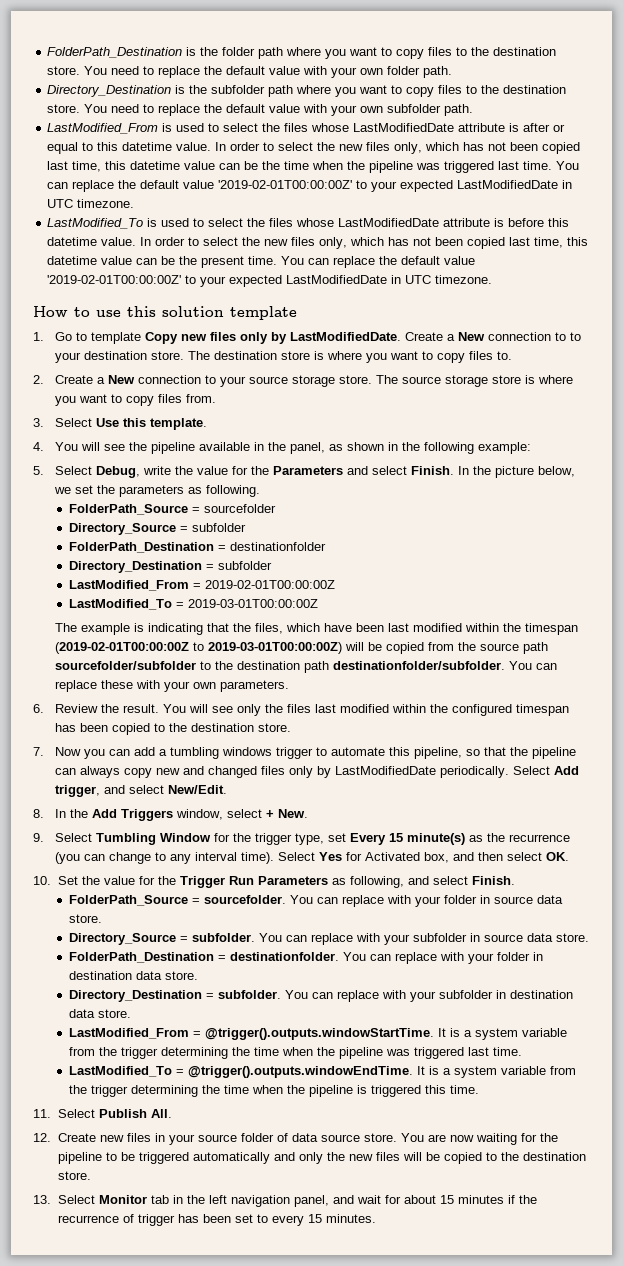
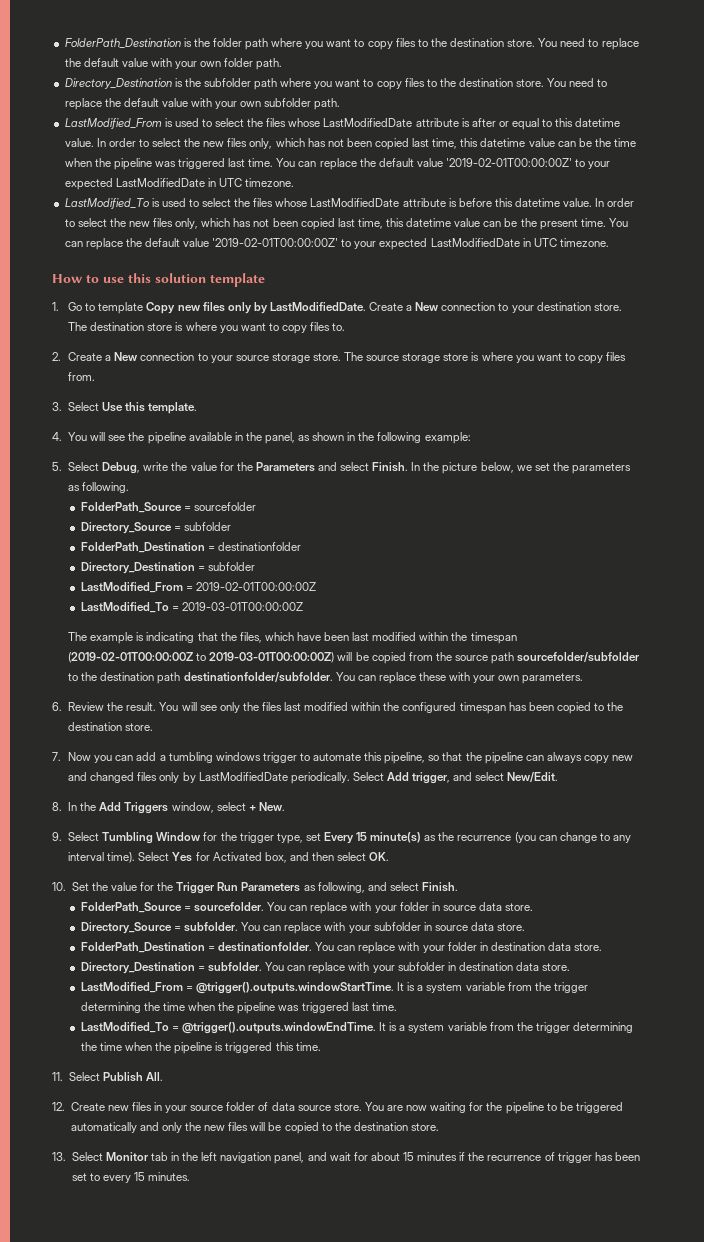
[569,332,581,341] to -> (509, 307) none

